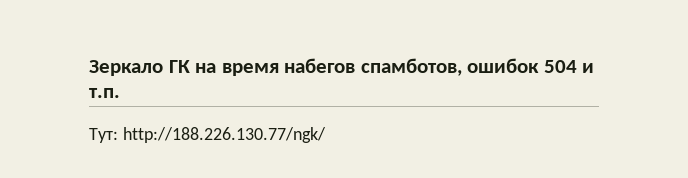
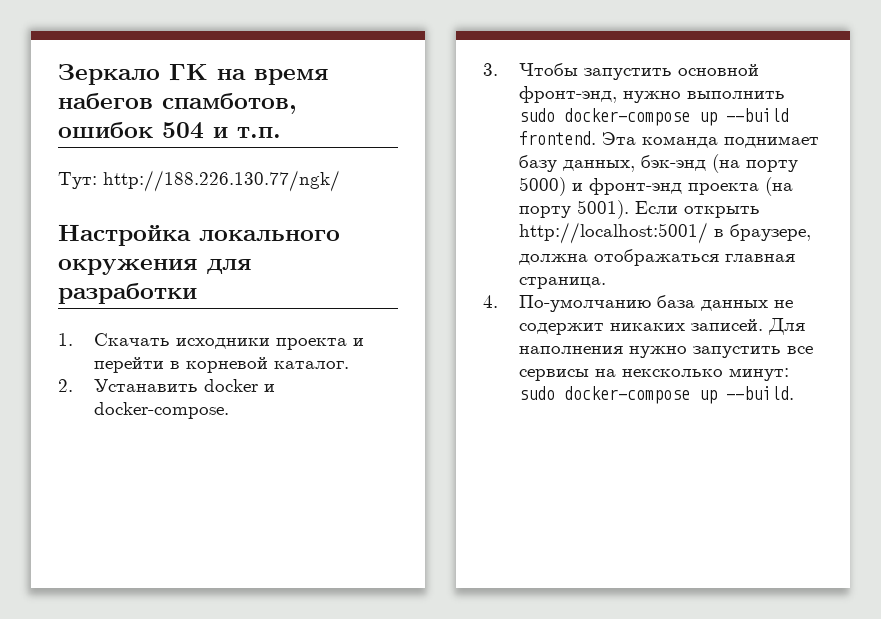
(326, 135) none -> [58,224,340,246] [58,259,252,275] [58,283,197,304] [58,333,365,350] [94,357,350,373] [58,379,276,392] [94,402,230,419] [483,63,760,80] [519,86,786,103] [519,108,790,126] [519,131,820,148] [519,154,799,173] [519,177,794,196] [519,200,761,219] [519,222,812,244] [519,249,796,266] [519,277,607,289] [483,295,794,312] [519,318,806,335] [519,346,814,358] [519,368,790,381] [519,386,795,404] // Настройка локального окружения для разработки // 1. Скачать исходники проекта и перейти в корневой каталог. // 2. Устанавить docker и docker-compose. // 3. Чтобы запустить основной фронт-энд, нужно выполнить sudo docker-compose up --build frontend. Эта команда поднимает базу данных, бэк-энд (на порту 5000) и фронт-энд проекта (на порту 5001). Если открыть http://localhost:5001/ в браузере, должна отображаться главная страница. // 4. По-умолчанию база данных не содержит никаких записей. Для наполнения нужно запустить все сервисы на нексколько минут: sudo docker-compose up --build.

